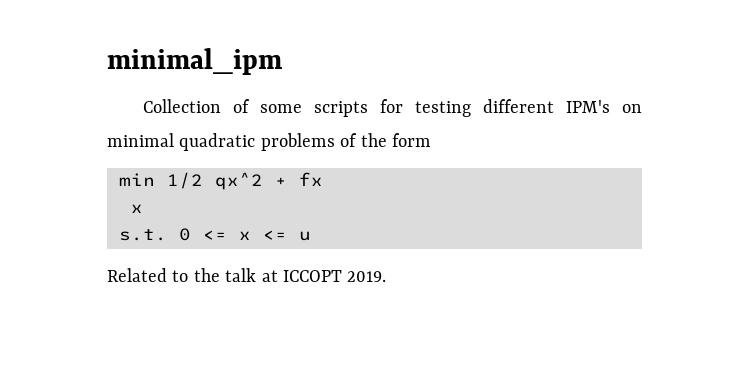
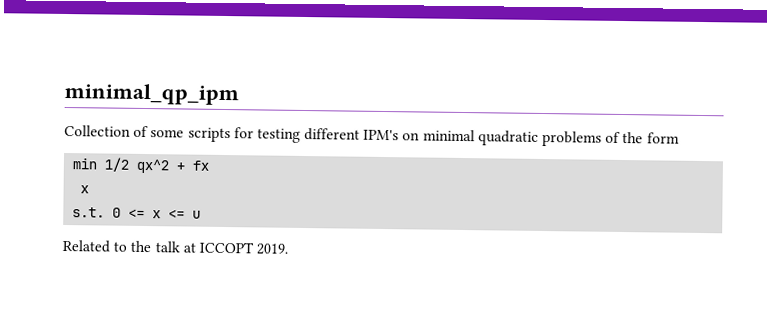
[107,48,282,75] minimal_ipm -> [64,82,239,106] minimal_qp_ipm

